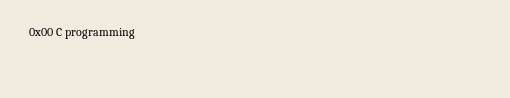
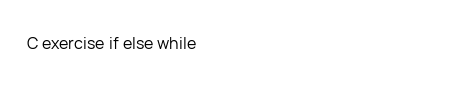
[29,28,136,39] 0x00 C programming -> [27,37,197,49] C exercise if else while

